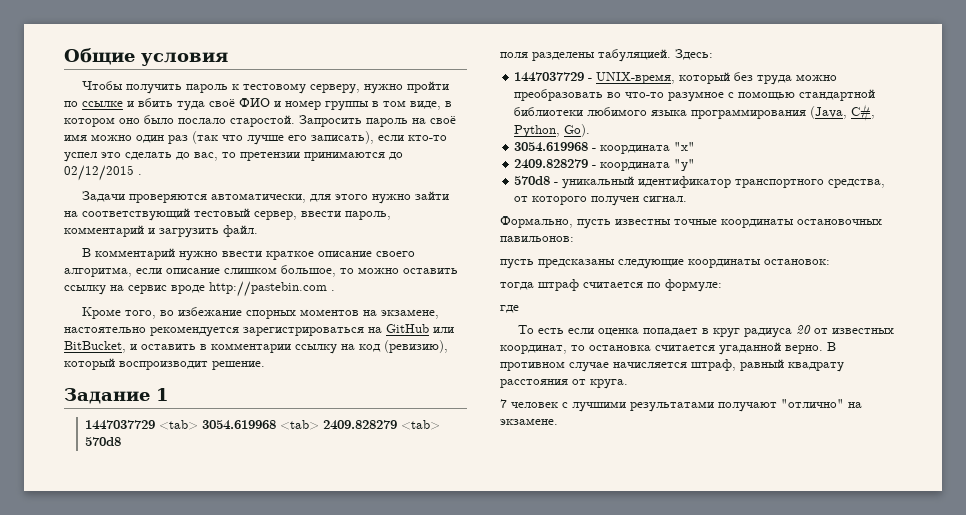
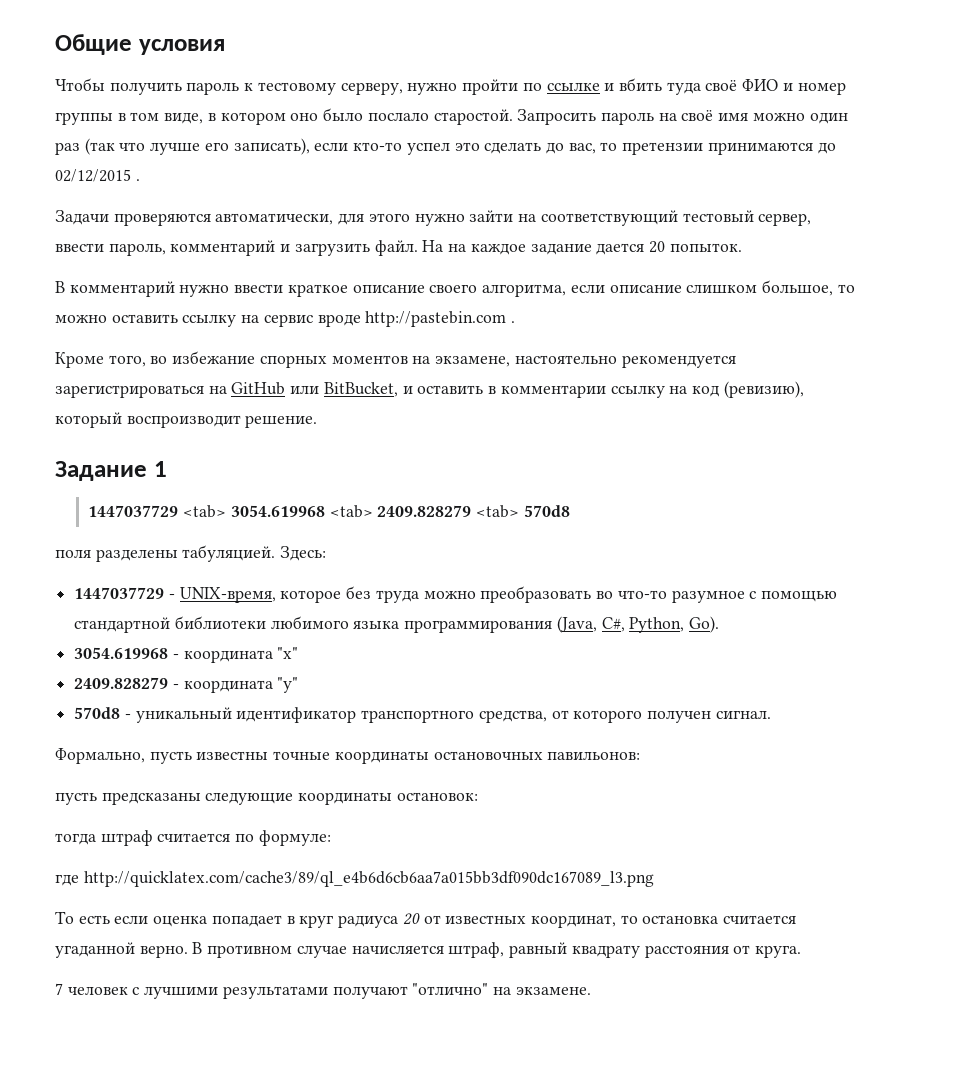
(258, 231) none -> [422,240,742,255] На на каждое задание дается 20 попыток.
[679,72,731,84] который -> [280,590,342,603] которое
(519, 309) none -> [83,871,654,887] http://quicklatex.com/cache3/89/ql_e4b6d6cb6aa7a015bb3df090dc167089_l3.png

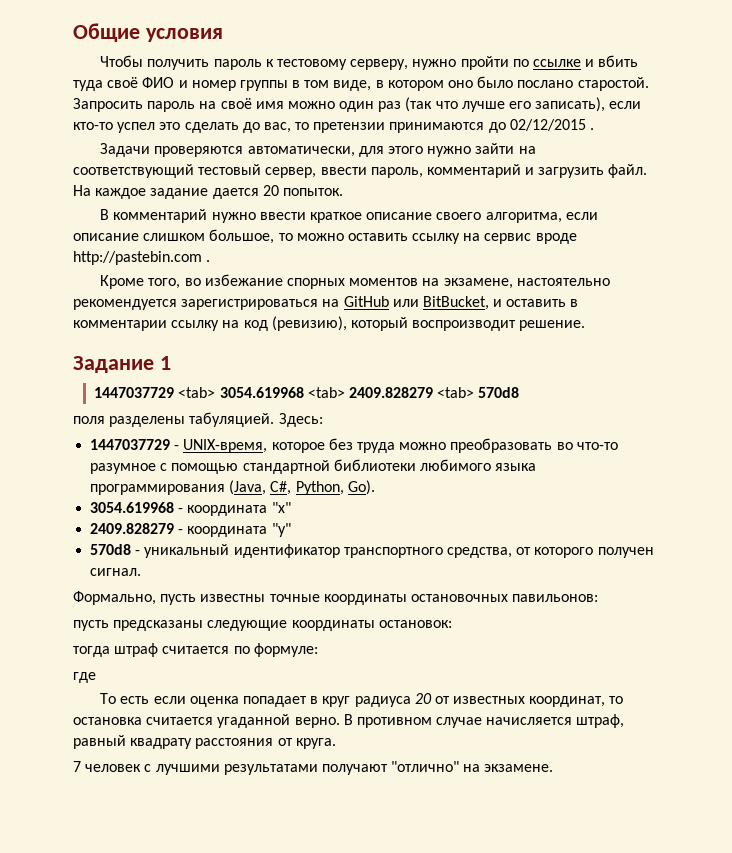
[367,112,429,121] послало -> [517,80,574,88] послано
[448,244,467,252] на -> (91, 190) none
[83,871,654,887] http://quicklatex.com/cache3/89/ql_e4b6d6cb6aa7a015bb3df090dc167089_l3.png -> (96, 677) none

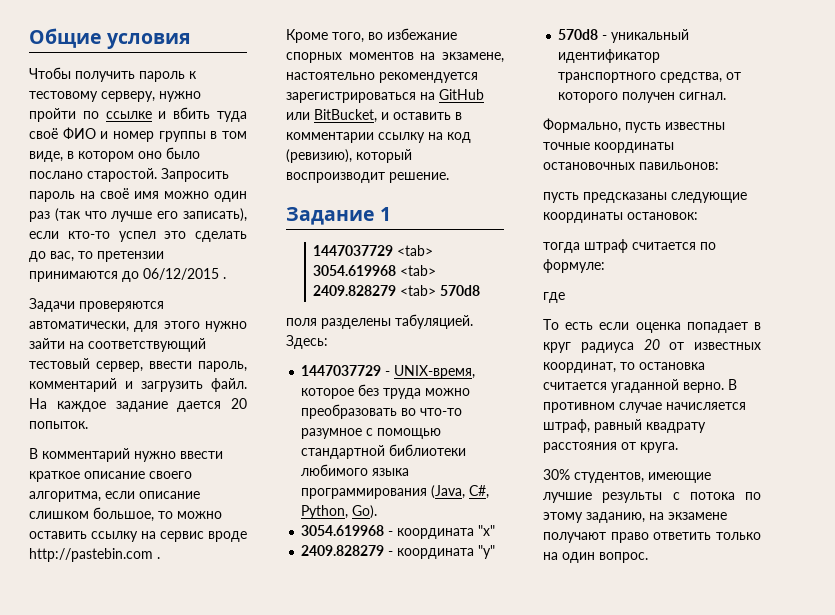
[509,119,586,131] 02/12/2015 -> [143,268,219,280] 06/12/2015
[73,761,554,775] 7 человек с лучшими результатами получают "отлично" на экзамене. -> [543,469,711,483] [543,492,761,503] [543,512,727,523] [543,532,761,543] [543,552,648,563] 30% студентов, имеющие лучшие результы с потока по этому заданию, на экзамене получают право ответить только на один вопрос.

